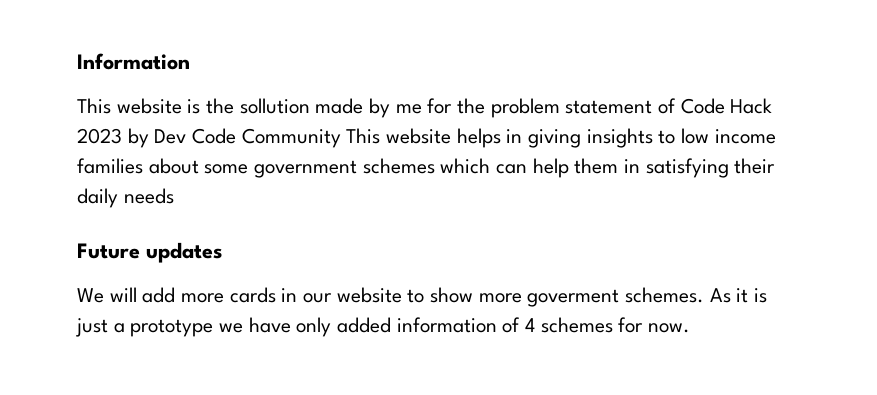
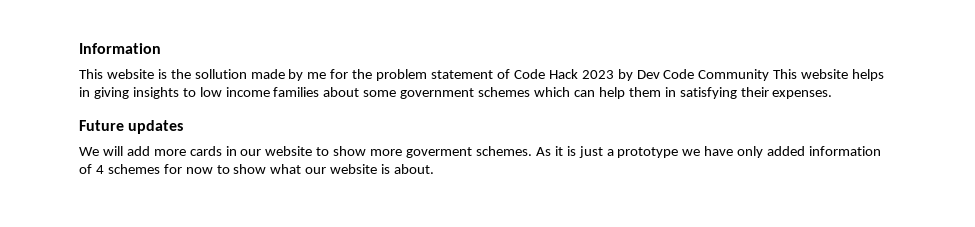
[77,188,174,208] daily needs -> [772,90,833,99] expenses.
[648,323,691,333] now. -> [185,164,435,174] now to show what our website is about.

